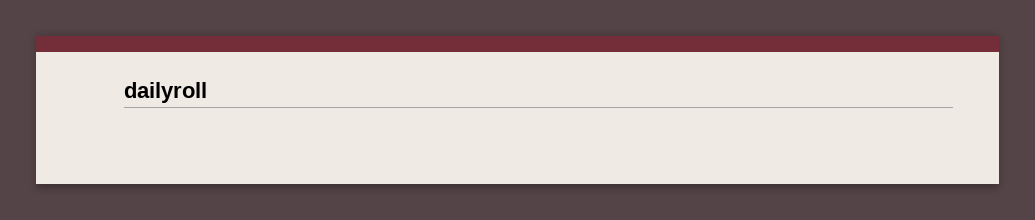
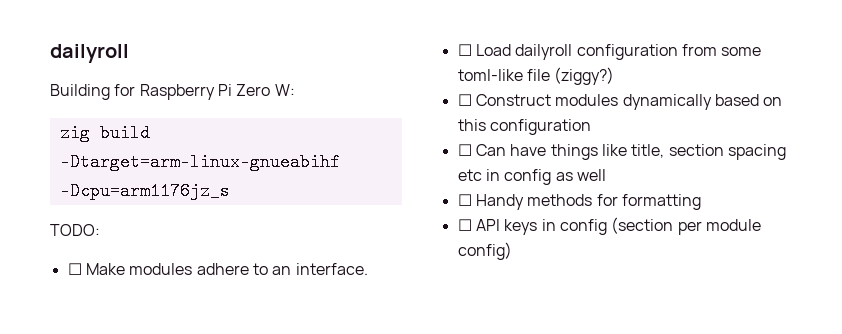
[124,82,207,103] dailyroll -> [50,44,129,63] [50,84,295,100] [59,124,150,142] [59,153,340,171] [59,182,230,200] [50,224,100,236] [67,263,368,275] [457,44,762,60] [457,67,615,85] [457,94,783,110] [457,119,591,135] [457,144,786,160] [457,169,606,185] [457,194,701,210] [457,217,761,235] [457,242,512,260] dailyroll // Building for Raspberry Pi Zero W: // zig build -Dtarget=arm-linux-gnueabihf -Dcpu=arm1176jz_s // TODO: // ☐ Make modules adhere to an interface. // ☐ Load dailyroll configuration from some toml-like file (ziggy?) // ☐ Construct modules dynamically based on this configuration // ☐ Can have things like title, section spacing etc in config as well // ☐ Handy methods for formatting // ☐ API keys in config (section per module config)

